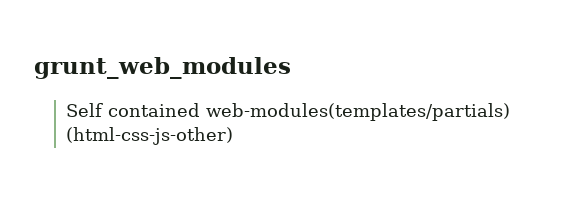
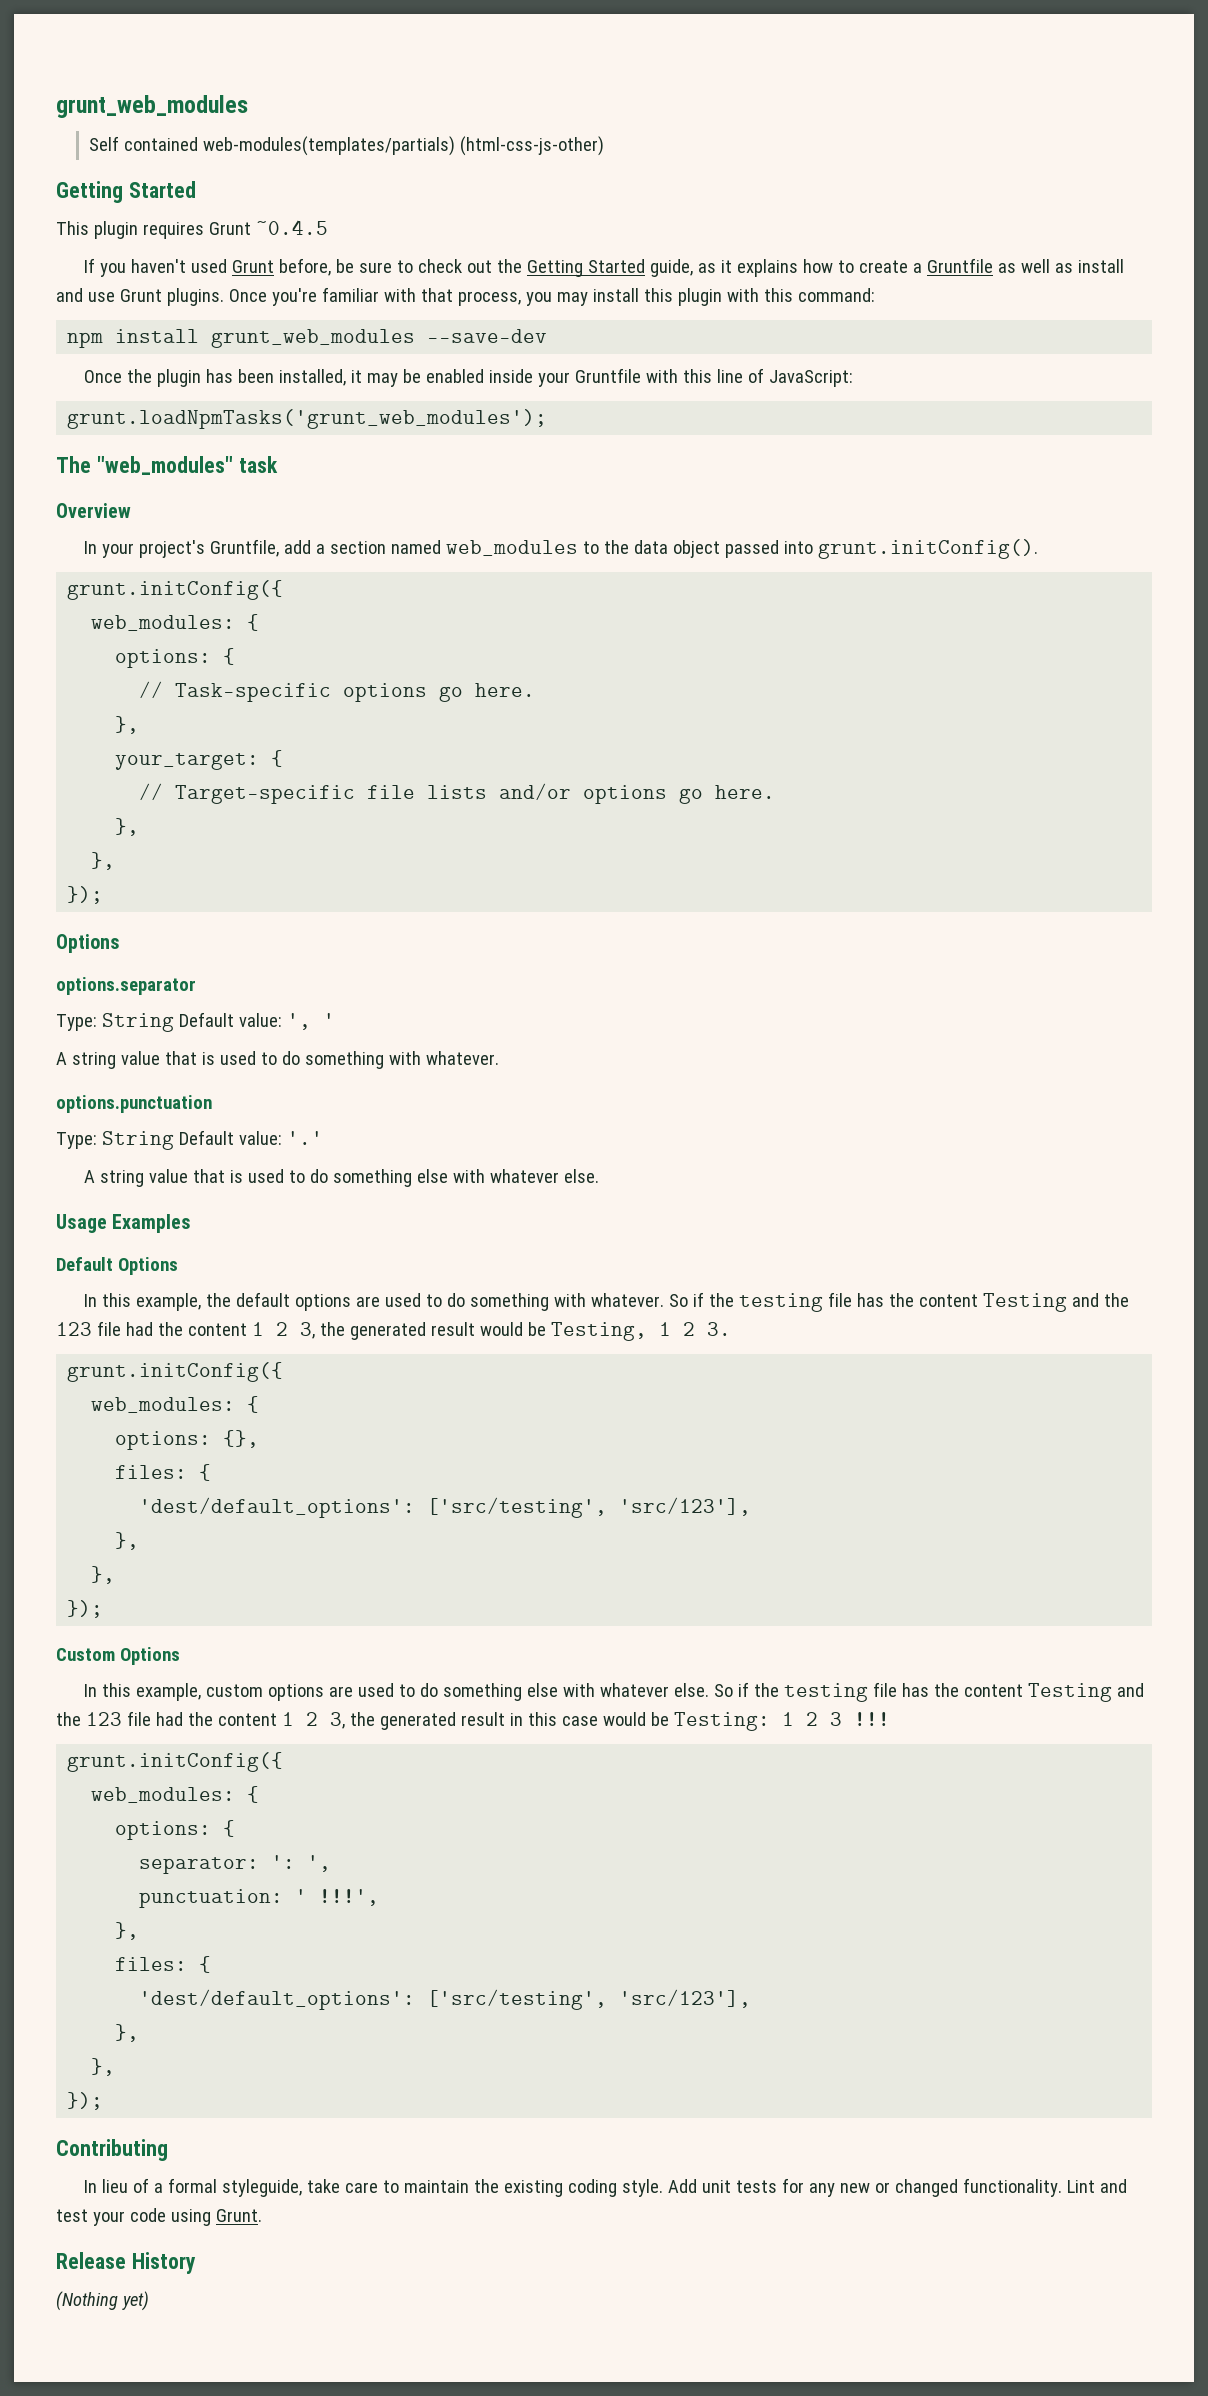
(234, 136) none -> [56,181,196,203] [56,220,328,239] [83,258,1124,277] [56,287,875,306] [67,329,548,348] [83,368,853,387] [67,409,548,429] [56,456,278,475] [56,503,131,518] [83,539,1038,559] [67,580,284,600] [91,614,260,631] [115,648,236,668] [139,681,536,702] [115,716,140,734] [115,750,284,770] [139,783,776,804] [115,818,140,836] [91,852,116,870] [67,886,104,904] [56,934,120,953] [56,977,196,995] [56,1012,335,1032] [56,1051,499,1069] [56,1095,212,1113] [56,1130,323,1150] [83,1169,599,1187] [56,1214,192,1233] [56,1257,178,1275] [83,1292,1129,1312] [56,1321,731,1341] [67,1362,284,1382] [91,1396,260,1413] [115,1430,260,1450] [115,1464,212,1481] [139,1497,752,1518] [115,1532,140,1550] [91,1566,116,1584] [67,1600,104,1618] [56,1647,180,1665] [83,1682,1144,1702] [56,1711,890,1731] [67,1752,284,1772] [91,1786,260,1803] [115,1820,236,1840] [139,1855,332,1874] [139,1889,380,1908] [115,1922,140,1940] [115,1956,212,1973] [139,1989,752,2010] [115,2024,140,2042] [91,2058,116,2076] [67,2092,104,2110] [56,2139,168,2161] [83,2178,1127,2197] [56,2208,262,2226] [56,2252,196,2274] [56,2291,149,2311] // Getting Started // This plugin requires Grunt ~0.4.5 // If you haven't used Grunt before, be sure to check out the Getting Started guide, as it explains how to create a Gruntfile as well as install and use Grunt plugins. Once you're familiar with that process, you may install this plugin with this command: // npm install grunt_web_modules --save-dev // Once the plugin has been installed, it may be enabled inside your Gruntfile with this line of JavaScript: // grunt.loadNpmTasks('grunt_web_modules'); // The "web_modules" task // Overview // In your project's Gruntfile, add a section named web_modules to the data object passed into grunt.initConfig(). // grunt.initConfig({ // web_modules: { // options: { // // Task-specific options go here. // }, // your_target: { // // Target-specific file lists and/or options go here. // }, // }, // }); // Options // options.separator // Type: String Default value: ', ' // A string value that is used to do something with whatever. // options.punctuation // Type: String Default value: '.' // A string value that is used to do something else with whatever else. // Usage Examples // Default Options // In this example, the default options are used to do something with whatever. So if the testing file has the content Testing and the 123 file had the content 1 2 3, the generated result would be Testing, 1 2 3. // grunt.initConfig({ // web_modules: { // options: {}, // files: { // 'dest/default_options': ['src/testing', 'src/123'], // }, // }, // }); // Custom Options // In this example, custom options are used to do something else with whatever else. So if the testing file has the content Testing and the 123 file had the content 1 2 3, the generated result in this case would be Testing: 1 2 3 !!! // grunt.initConfig({ // web_modules: { // options: { // separator: ': ', // punctuation: ' !!!', // }, // files: { // 'dest/default_options': ['src/testing', 'src/123'], // }, // }, // }); // Contributing // In lieu of a formal styleguide, take care to maintain the existing coding style. Add unit tests for any new or changed functionality. Lint and test your code using Grunt. // Release History // (Nothing yet)

